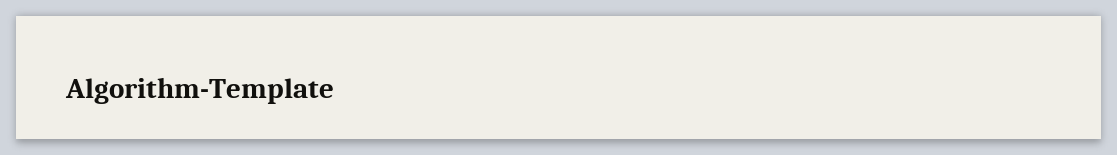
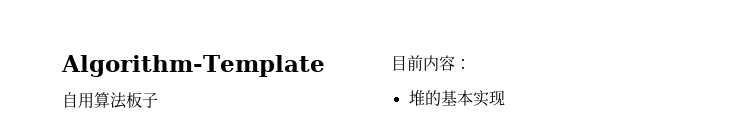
(334, 90) none -> [62,92,158,109] [391,55,471,71] [408,90,505,107] // 自用算法板子 // 目前内容： // 堆的基本实现

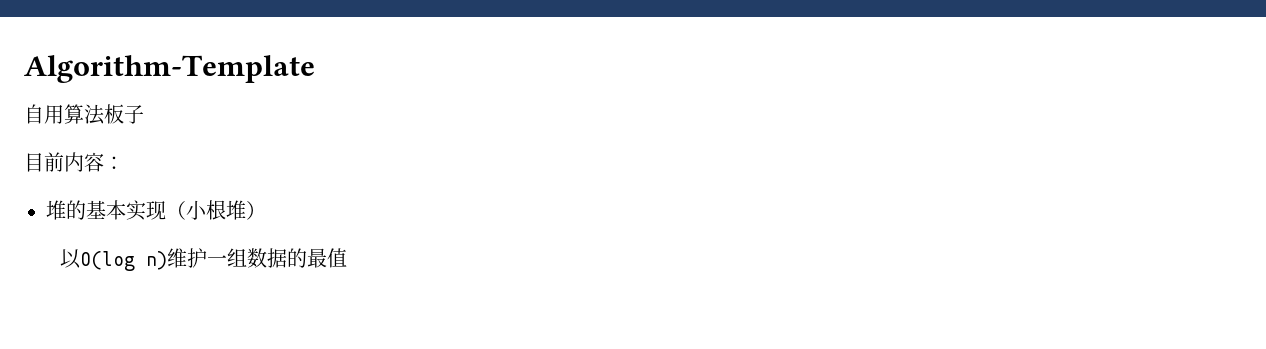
(505, 98) none -> [166,200,266,220] [59,248,347,271] （小根堆） // 以O(log n)维护一组数据的最值

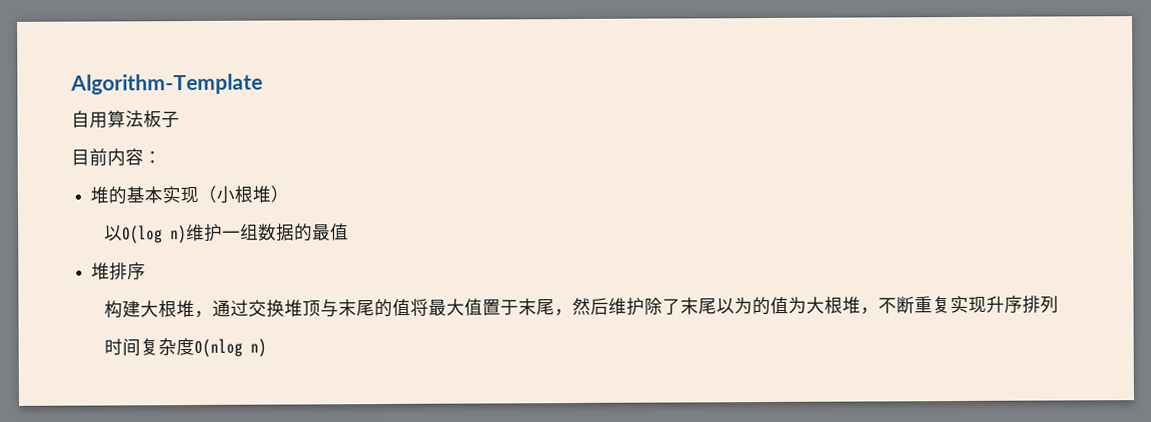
(347, 258) none -> [91,262,147,281] [104,295,1060,319] [104,337,268,357] // 堆排序 // 构建大根堆，通过交换堆顶与末尾的值将最大值置于末尾，然后维护除了末尾以为的值为大根堆，不断重复实现升序排列 // 时间复杂度O(nlog n)

